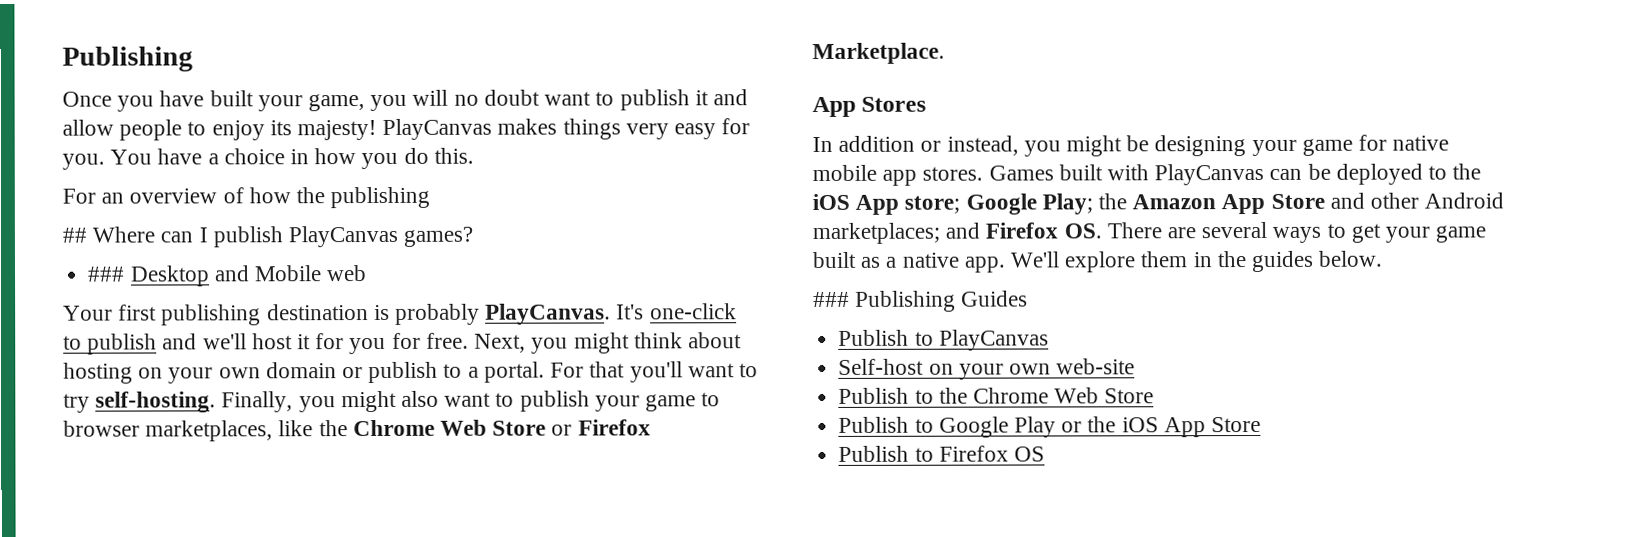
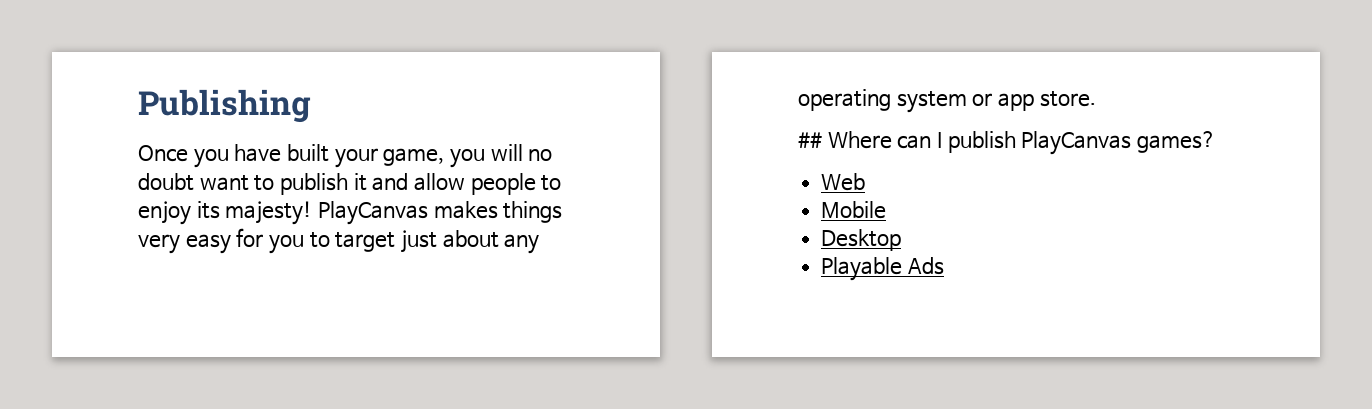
[62,147,474,170] [62,186,431,209] you. You have a choice in how you do this. // For an overview of how the publishing -> [268,230,540,254] [798,89,1096,113] you to target just about any operating system or app store.
[87,266,126,282] ### -> [821,173,866,191] [821,201,887,219] Web // Mobile //
[213,265,368,282] [63,303,737,326] [63,332,742,355] [63,361,758,384] [63,390,721,413] [63,419,651,442] [812,42,945,65] [812,96,927,118] [812,134,1450,157] [812,163,1482,186] [812,192,1505,215] [812,221,1487,245] [812,250,1383,273] [813,290,1029,312] [838,329,1049,351] [838,358,1136,380] [838,387,1155,404] [838,416,1261,438] [838,445,1045,462] and Mobile web // Your first publishing destination is probably PlayCanvas. It's one-click to publish and we'll host it for you for free. Next, you might think about hosting on your own domain or publish to a portal. For that you'll want to try self-hosting. Finally, you might also want to publish your game to browser marketplaces, like the Chrome Web Store or Firefox Marketplace. // App Stores // In addition or instead, you might be designing your game for native mobile app stores. Games built with PlayCanvas can be deployed to the iOS App store; Google Play; the Amazon App Store and other Android marketplaces; and Firefox OS. There are several ways to get your game built as a native app. We'll explore them in the guides below. // ### Publishing Guides // Publish to PlayCanvas // Self-host on your own web-site // Publish to the Chrome Web Store // Publish to Google Play or the iOS App Store // Publish to Firefox OS -> [821,257,944,281] // Playable Ads

